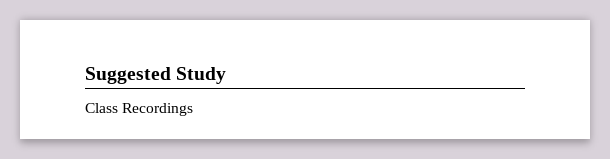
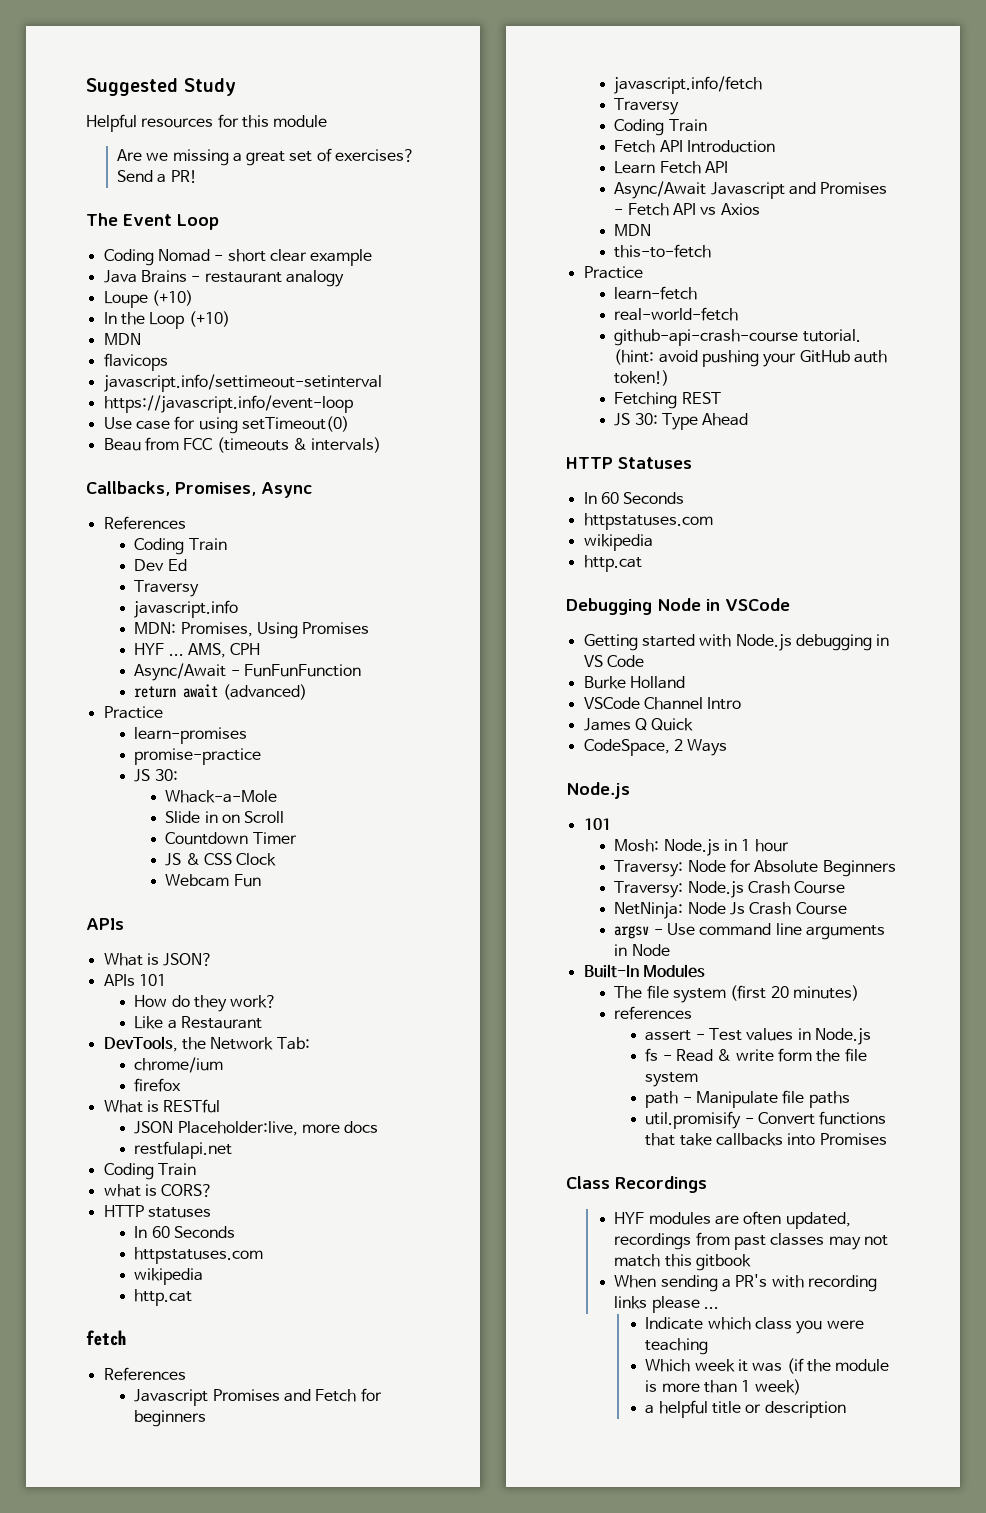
[85,103,194,116] Class Recordings -> [86,114,328,132] [116,148,416,166] [116,170,197,183] [86,213,219,230] [103,249,373,266] [103,270,344,287] [103,290,193,308] [103,311,230,329] [103,333,141,345] [103,353,168,371] [103,374,382,392] [103,395,353,413] [103,416,349,434] [103,437,382,453] [86,481,312,498] [103,516,186,530] [134,538,227,555] [134,559,187,571] [134,580,200,597] [134,600,239,618] [134,622,370,639] [134,643,261,658] [134,663,362,681] [134,684,307,700] [103,706,163,719] [134,727,248,744] [134,748,262,765] [134,769,178,782] [165,790,278,803] [165,811,285,823] [165,832,297,845] [165,853,277,866] [165,874,261,887] [86,918,124,930] [103,953,214,966] [103,974,166,986] [134,995,278,1012] [134,1016,263,1029] [103,1036,310,1052] [134,1057,224,1073] [134,1078,182,1092] [103,1099,221,1113] [134,1121,379,1136] [134,1141,233,1159] [103,1163,196,1180] [103,1184,214,1197] [103,1205,211,1218] [134,1226,236,1238] [134,1247,264,1264] [134,1268,204,1285] [134,1289,193,1306] [86,1330,126,1346] [103,1367,186,1381] [134,1388,382,1406] [134,1410,207,1427] [614,76,763,94] [614,98,680,115] [614,119,707,136] [614,140,776,153] [614,161,729,174] [614,181,888,199] [614,203,760,216] [614,224,652,236] [614,244,712,258] [583,266,643,279] [614,286,698,300] [614,307,739,321] [614,329,861,346] [614,349,888,367] [614,370,670,386] [614,392,721,409] [614,413,749,430] [566,457,692,469] [583,492,685,504] [583,513,713,530] [583,534,653,551] [583,555,642,572] [566,598,790,615] [583,634,890,651] [583,655,644,667] [583,676,685,689] [583,697,742,710] [583,718,694,731] [583,739,728,756] [566,782,630,799] [583,818,611,830] [614,839,789,856] [614,859,896,877] [614,881,846,898] [614,902,847,919] [614,923,886,940] [614,944,670,956] [583,964,705,978] [614,985,860,1003] [614,1006,693,1020] [645,1028,871,1045] [645,1048,867,1062] [645,1072,699,1087] [645,1090,850,1108] [645,1111,887,1129] [645,1133,887,1146] [566,1176,707,1193] [614,1211,851,1229] [614,1232,889,1250] [614,1254,752,1271] [614,1274,878,1292] [614,1296,720,1313] [645,1317,864,1334] [645,1338,709,1355] [645,1358,890,1374] [645,1379,801,1395] [645,1400,846,1418] Helpful resources for this module // Are we missing a great set of exercises? Send a PR! // The Event Loop // Coding Nomad - short clear example // Java Brains - restaurant analogy // Loupe (+10) // In the Loop (+10) // MDN // flavicops // javascript.info/settimeout-setinterval // https://javascript.info/event-loop // Use case for using setTimeout(0) // Beau from FCC (timeouts & intervals) // Callbacks, Promises, Async // References // Coding Train // Dev Ed // Traversy // javascript.info // MDN: Promises, Using Promises // HYF ... AMS, CPH // Async/Await - FunFunFunction // return await (advanced) // Practice // learn-promises // promise-practice // JS 30: // Whack-a-Mole // Slide in on Scroll // Countdown Timer // JS & CSS Clock // Webcam Fun // APIs // What is JSON? // APIs 101 // How do they work? // Like a Restaurant // DevTools, the Network Tab: // chrome/ium // firefox // What is RESTful // JSON Placeholder:live, more docs // restfulapi.net // Coding Train // what is CORS? // HTTP statuses // In 60 Seconds // httpstatuses.com // wikipedia // http.cat // fetch // References // Javascript Promises and Fetch for beginners // javascript.info/fetch // Traversy // Coding Train // Fetch API Introduction // Learn Fetch API // Async/Await Javascript and Promises - Fetch API vs Axios // MDN // this-to-fetch // Practice // learn-fetch // real-world-fetch // github-api-crash-course tutorial. (hint: avoid pushing your GitHub auth token!) // Fetching REST // JS 30: Type Ahead // HTTP Statuses // In 60 Seconds // httpstatuses.com // wikipedia // http.cat // Debugging Node in VSCode // Getting started with Node.js debugging in VS Code // Burke Holland // VSCode Channel Intro // James Q Quick // CodeSpace, 2 Ways // Node.js // 101 // Mosh: Node.js in 1 hour // Traversy: Node for Absolute Beginners // Traversy: Node.js Crash Course // NetNinja: Node Js Crash Course // argsv - Use command line arguments in Node // Built-In Modules // The file system (first 20 minutes) // references // assert - Test values in Node.js // fs - Read & write form the file system // path - Manipulate file paths // util.promisify - Convert functions that take callbacks into Promises // Class Recordings // HYF modules are often updated, recordings from past classes may not match this gitbook // When sending a PR's with recording links please ... // Indicate which class you were teaching // Which week it was (if the module is more than 1 week) // a helpful title or description

